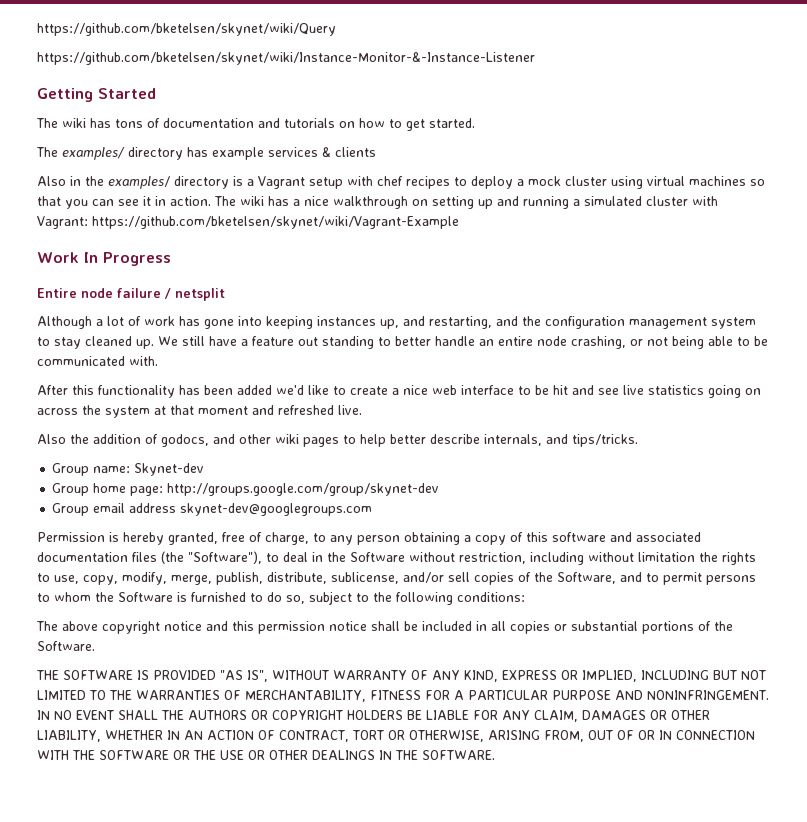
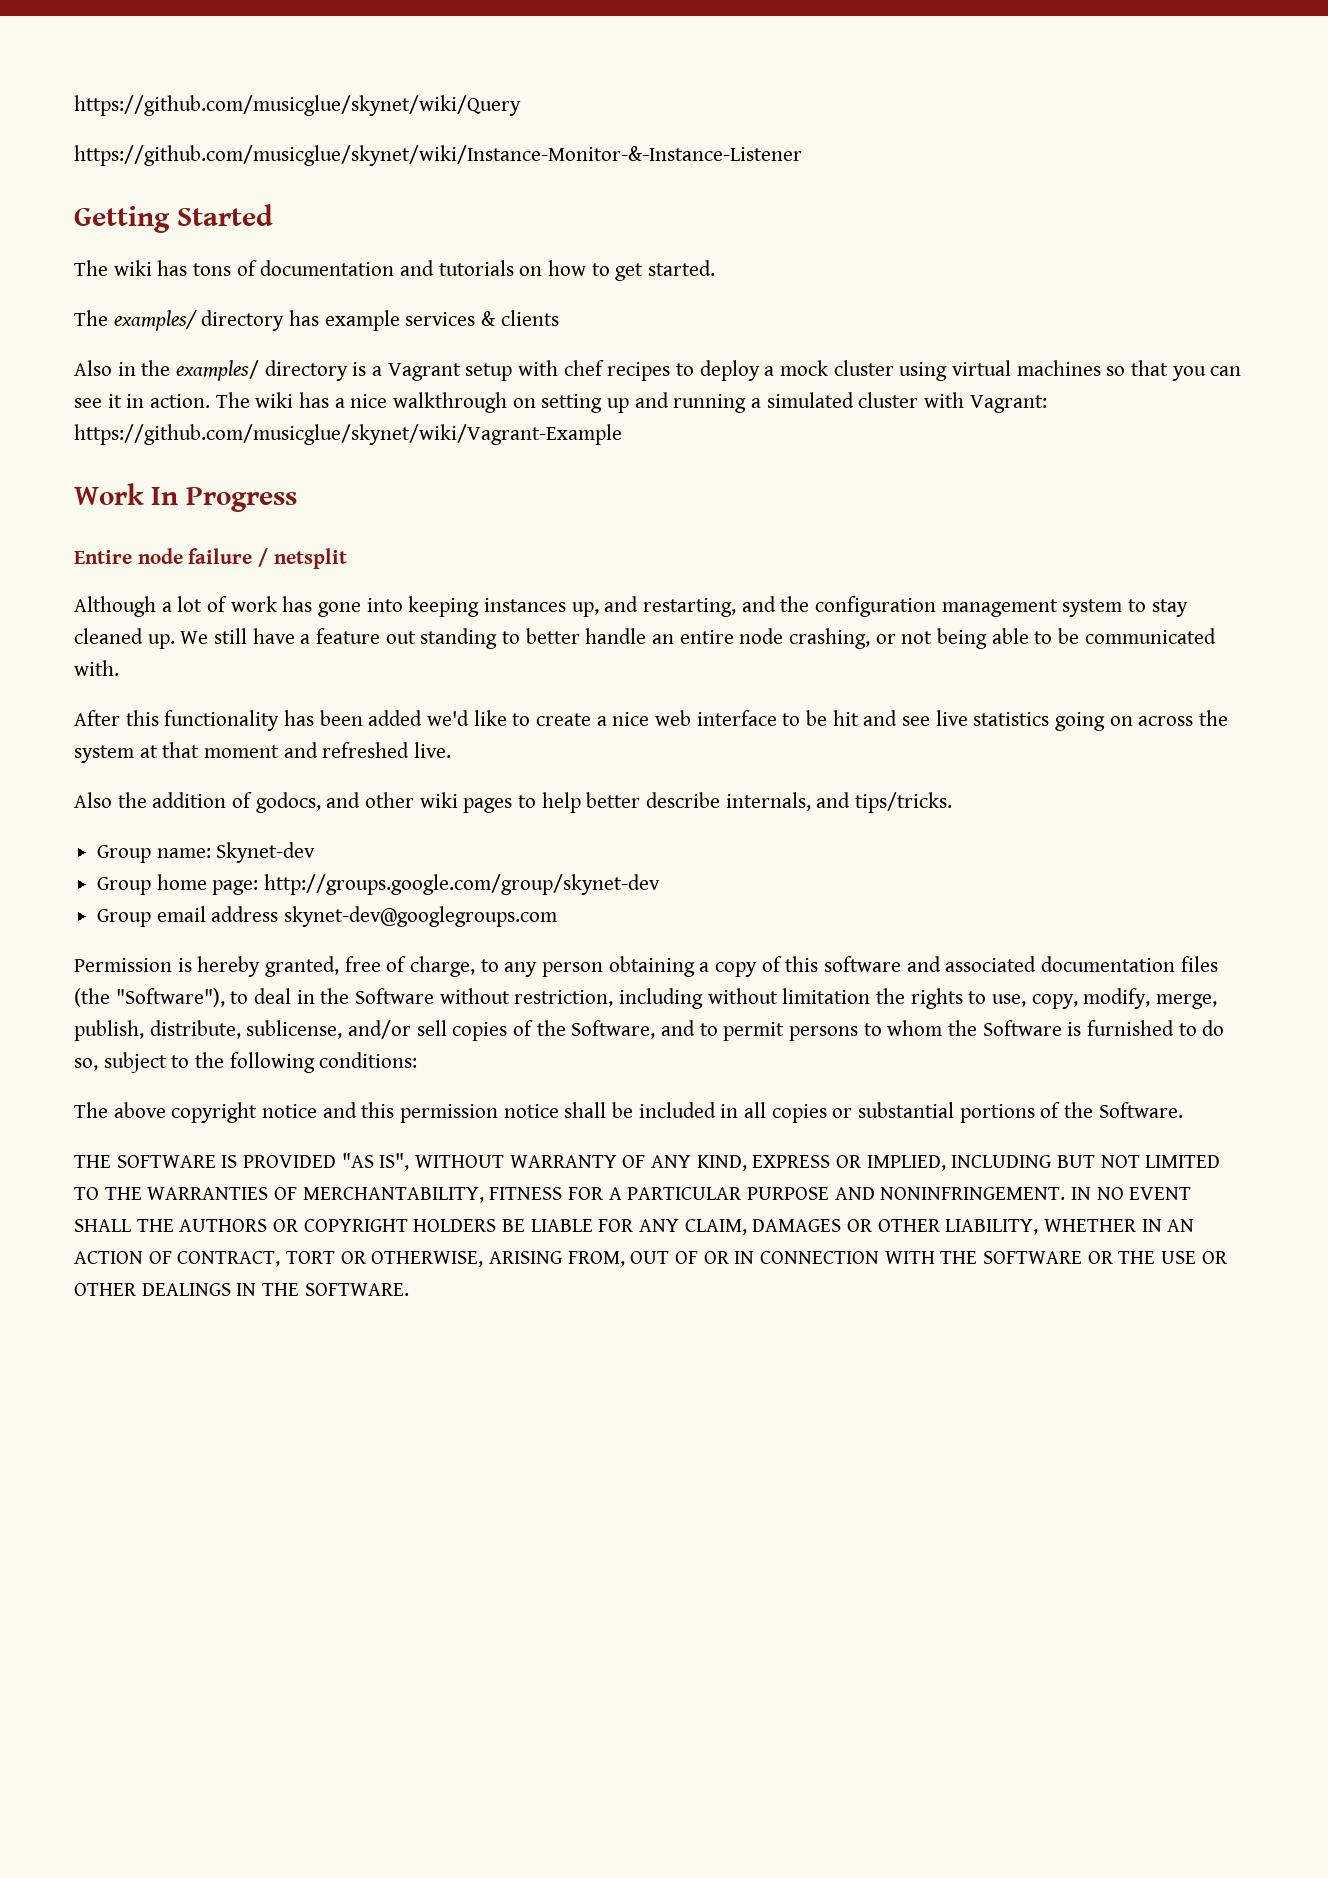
[37,23,336,36] [37,52,535,65] https://github.com/bketelsen/skynet/wiki/Query // https://github.com/bketelsen/skynet/wiki/Instance-Monitor-&-Instance-Listener -> [74,95,521,116] [74,145,802,166] https://github.com/musicglue/skynet/wiki/Query // https://github.com/musicglue/skynet/wiki/Instance-Monitor-&-Instance-Listener
[92,216,459,229] https://github.com/bketelsen/skynet/wiki/Vagrant-Example -> [74,424,622,445] https://github.com/musicglue/skynet/wiki/Vagrant-Example

